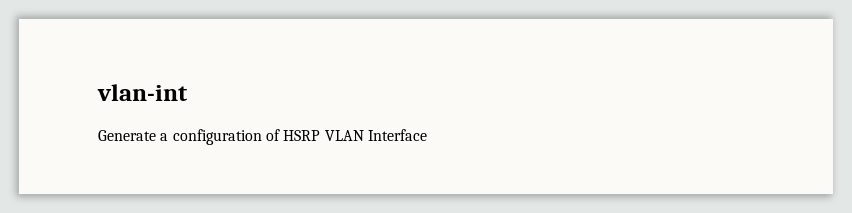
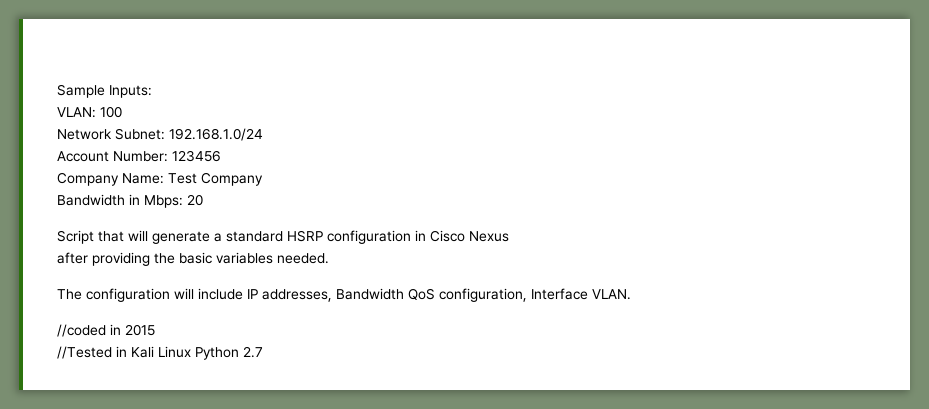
[97,84,188,101] [98,129,427,145] vlan-int // Generate a configuration of HSRP VLAN Interface -> [57,84,152,98] [57,106,122,118] [57,128,263,141] [57,150,221,162] [57,172,263,186] [57,194,203,208] [57,230,509,244] [57,252,329,266] [57,288,631,302] [57,324,155,337] [57,346,263,360] Sample Inputs: // VLAN: 100 // Network Subnet: 192.168.1.0/24 // Account Number: 123456 // Company Name: Test Company // Bandwidth in Mbps: 20 // Script that will generate a standard HSRP configuration in Cisco Nexus // after providing the basic variables needed. // The configuration will include IP addresses, Bandwidth QoS configuration, Interface VLAN. // //coded in 2015 // //Tested in Kali Linux Python 2.7

